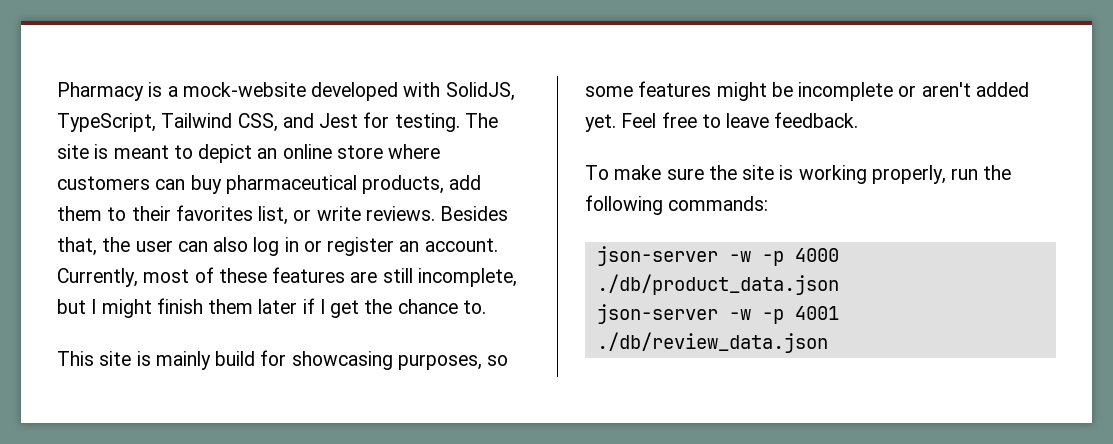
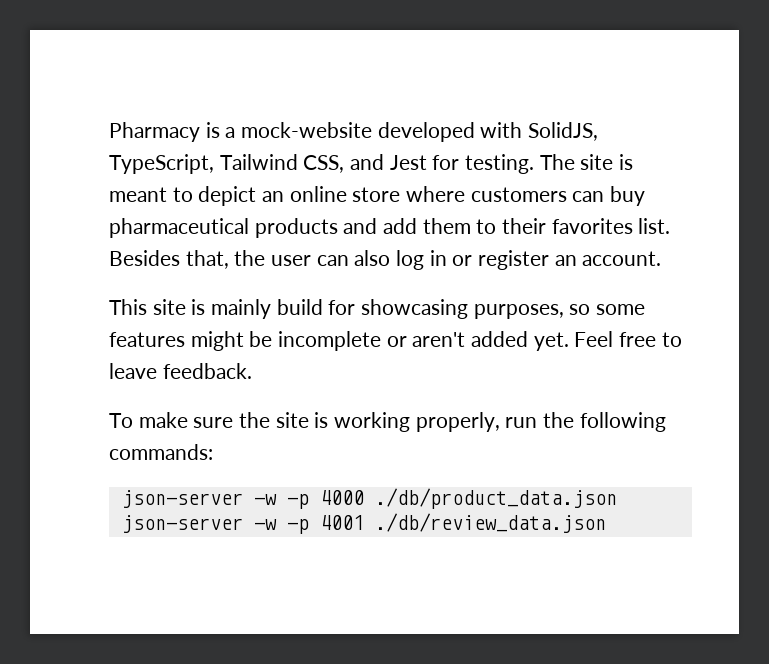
[362,175,445,194] products, -> [254,218,378,238] products and
[258,206,435,225] list, or write reviews. -> [638,218,671,234] list.
[57,267,517,287] [57,298,486,318] Currently, most of these features are still incomplete, but I might finish them later if I get the chance to. -> (662, 258) none

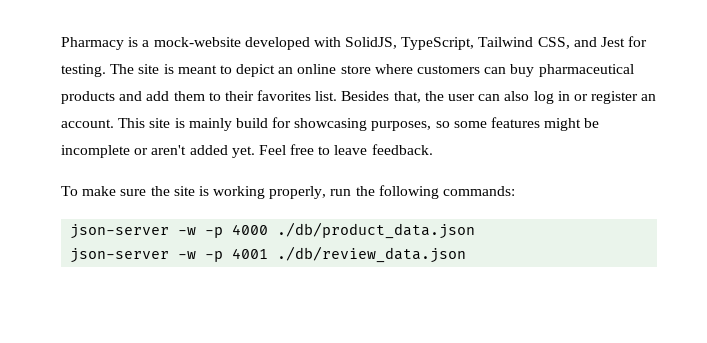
(662, 258) // -> (114, 123) none

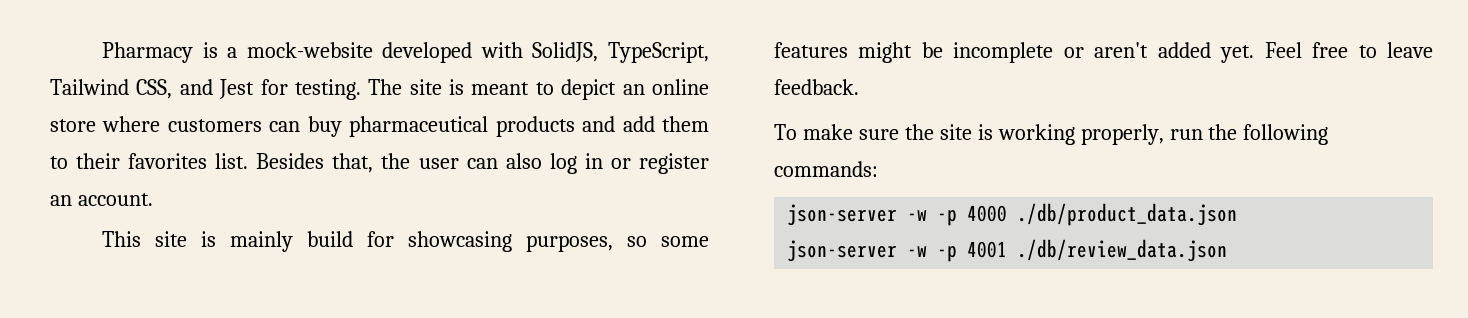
(114, 123) none -> (153, 199) //

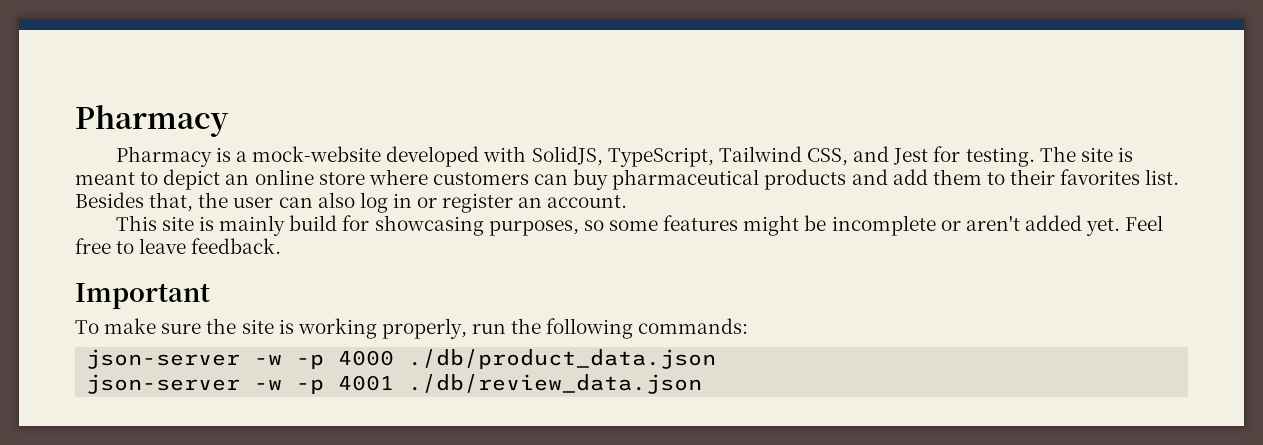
[102,42,194,63] Pharmacy -> [75,104,229,137] [115,146,212,167] Pharmacy // Pharmacy
(859, 87) none -> [75,283,210,309] // Important

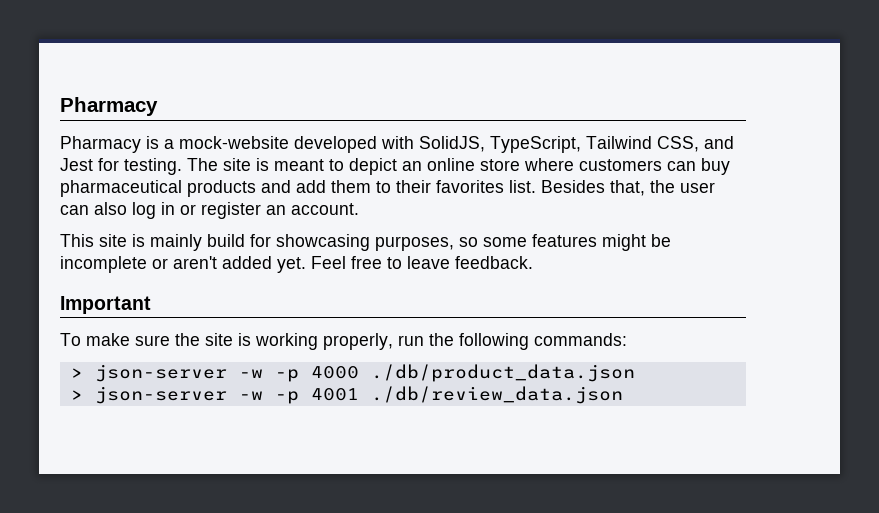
(749, 326) none -> [70,368,83,378] >
(717, 359) none -> [70,390,83,400] >

